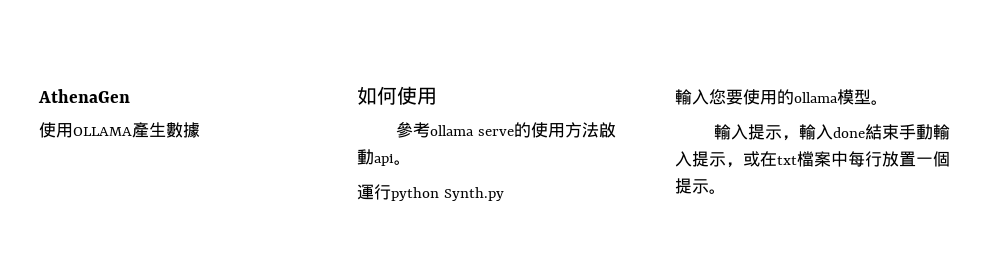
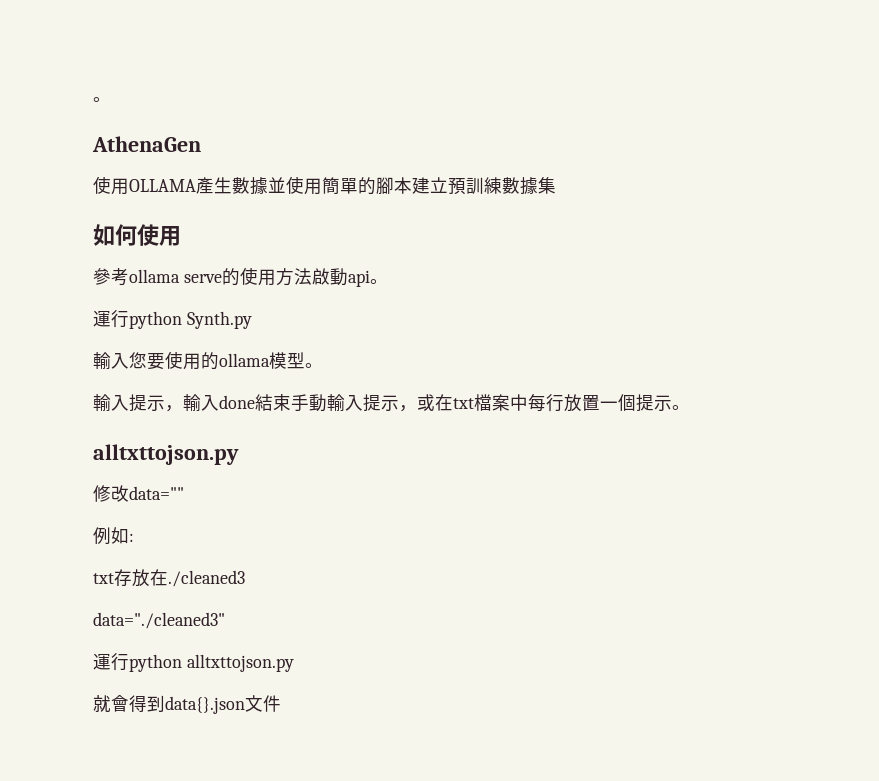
(38, 96) none -> [93,97,111,102] 。 //
(200, 130) none -> [268,176,556,195] 並使用簡單的腳本建立預訓練數據集
(726, 191) none -> [93,444,239,465] [93,485,184,502] [93,527,134,545] [93,569,245,587] [93,612,225,629] [93,653,294,672] [93,695,281,714] // alltxttojson.py // 修改data="" // 例如: // txt存放在./cleaned3 // data="./cleaned3" // 運行python alltxttojson.py // 就會得到data{}.json文件

